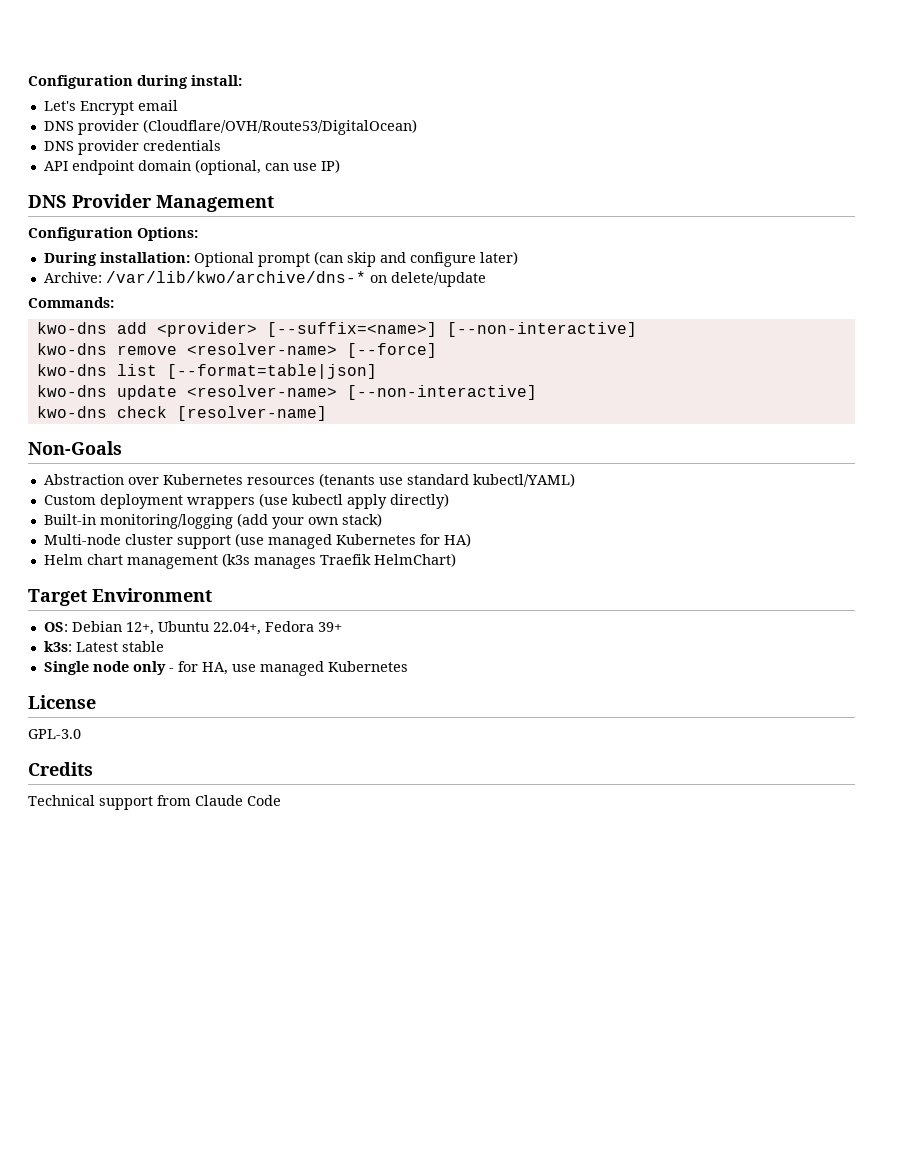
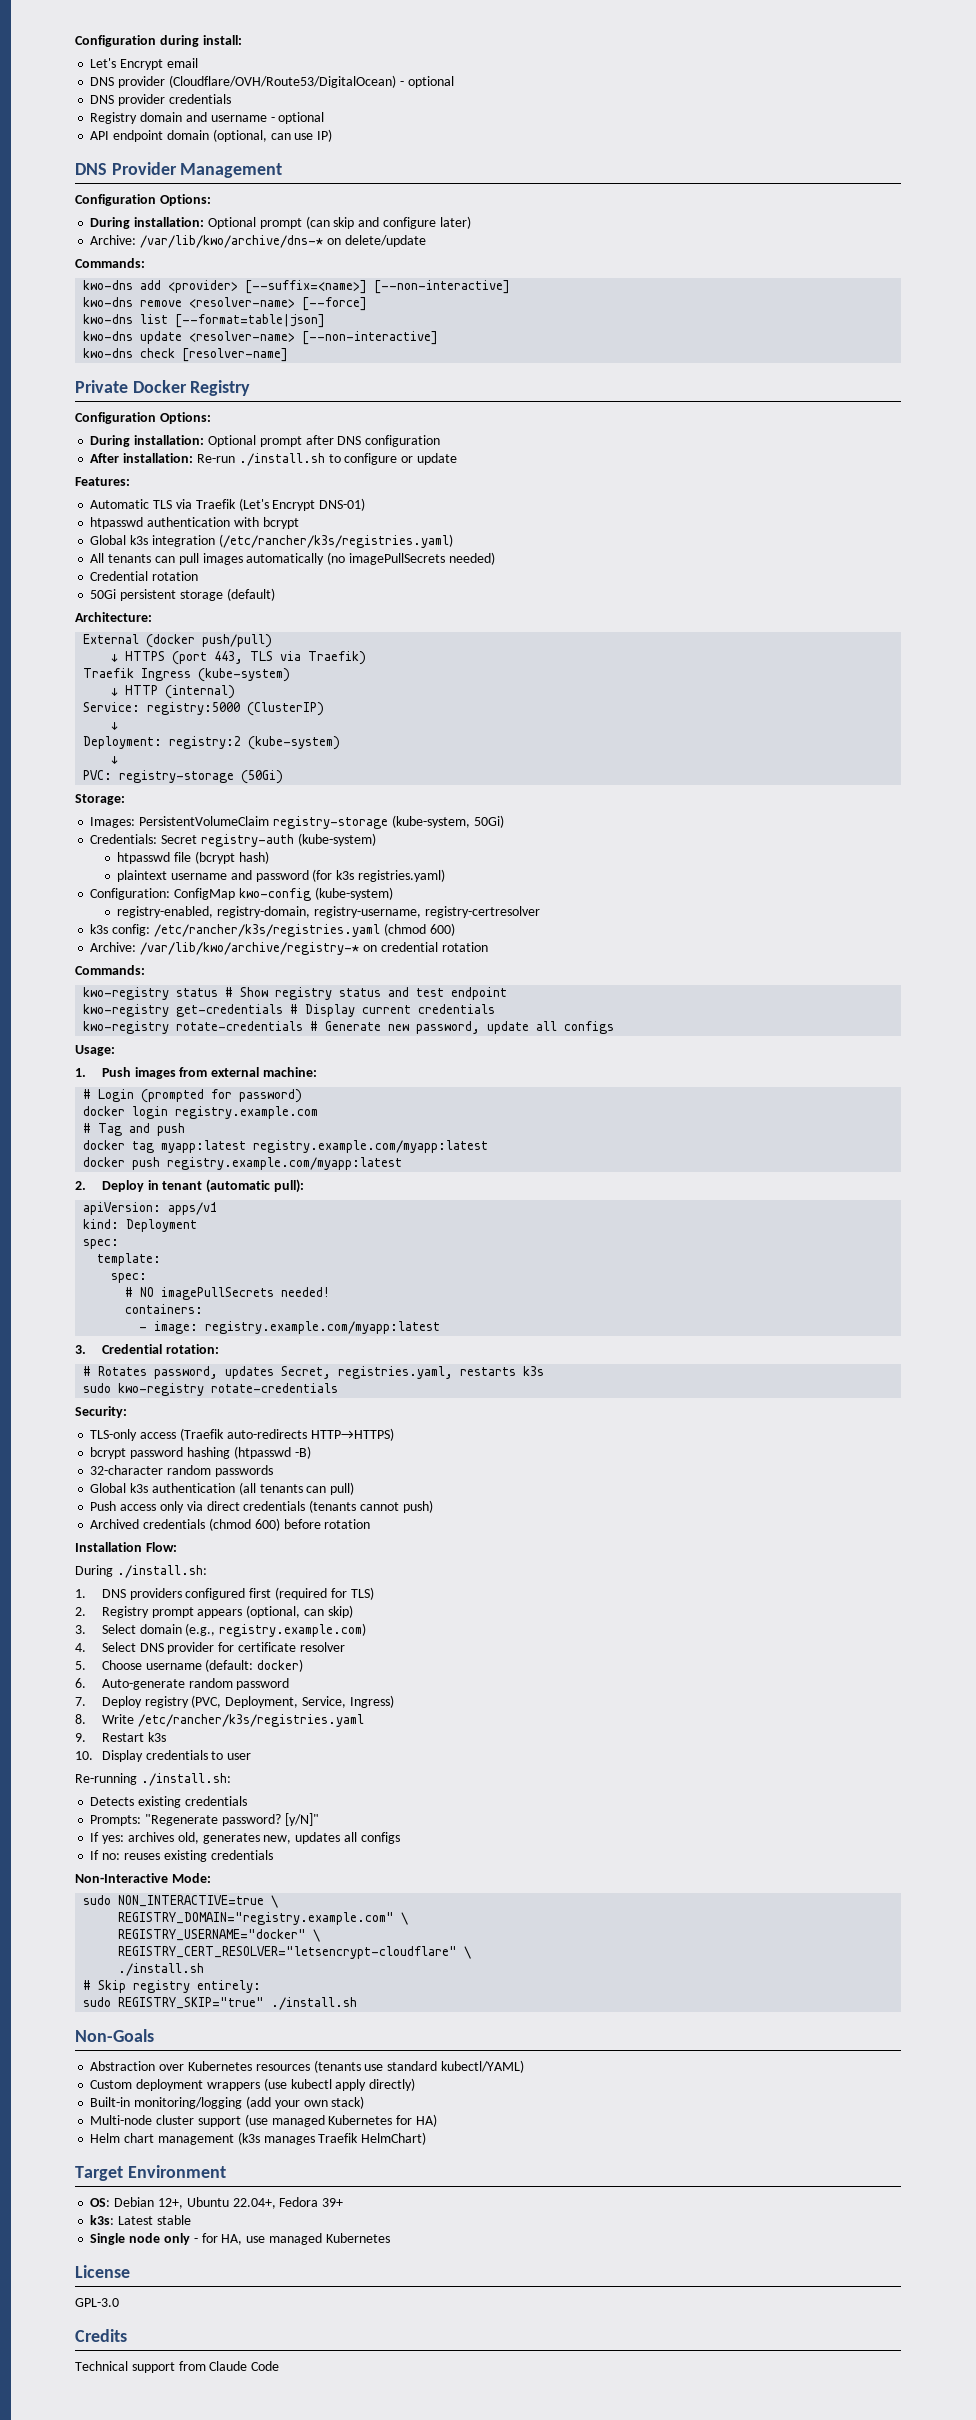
(417, 127) none -> [399,76,454,88] - optional
(221, 145) none -> [90,112,325,124] // Registry domain and username - optional
(327, 413) none -> [75,380,251,396] [75,412,211,424] [90,435,441,447] [90,453,457,466] [75,477,130,486] [90,498,366,511] [90,517,299,529] [90,534,453,548] [90,552,495,565] [90,571,199,581] [90,588,275,601] [75,612,152,622] [83,634,273,648] [111,651,367,665] [83,668,291,682] [111,685,236,699] [83,702,325,716] [111,722,119,731] [83,736,341,750] [111,756,119,765] [83,770,284,784] [75,794,125,805] [90,815,504,829] [90,833,376,847] [117,851,269,864] [117,869,445,882] [90,887,393,901] [117,906,540,918] [90,923,455,937] [90,942,488,955] [75,965,145,975] [83,987,508,1000] [83,1004,496,1017] [83,1021,615,1034] [75,1045,115,1056] [75,1067,317,1079] [83,1089,303,1103] [83,1106,319,1119] [83,1123,186,1136] [83,1140,489,1153] [83,1157,403,1170] [75,1179,304,1193] [83,1202,218,1215] [83,1219,198,1232] [83,1239,120,1249] [97,1253,162,1266] [111,1273,148,1283] [125,1287,331,1300] [125,1304,204,1314] [139,1321,441,1334] [75,1344,219,1354] [83,1366,545,1379] [83,1383,339,1396] [75,1406,127,1418] [90,1428,394,1441] [90,1446,311,1459] [90,1465,273,1477] [90,1482,355,1495] [90,1500,433,1513] [90,1518,371,1531] [75,1542,177,1552] [75,1565,207,1578] [75,1587,374,1600] [75,1605,353,1618] [75,1623,367,1637] [75,1642,345,1654] [75,1659,304,1672] [75,1678,290,1690] [75,1695,394,1708] [75,1714,364,1727] [75,1732,166,1742] [75,1750,252,1762] [75,1773,231,1786] [90,1796,247,1808] [90,1813,319,1826] [90,1832,400,1844] [90,1850,273,1862] [75,1873,211,1883] [83,1895,279,1908] [118,1912,409,1925] [118,1929,321,1942] [118,1946,472,1959] [118,1963,205,1976] [83,1980,262,1993] [83,1997,358,2010] // Private Docker Registry // Configuration Options: // During installation: Optional prompt after DNS configuration // After installation: Re-run ./install.sh to configure or update // Features: // Automatic TLS via Traefik (Let's Encrypt DNS-01) // htpasswd authentication with bcrypt // Global k3s integration (/etc/rancher/k3s/registries.yaml) // All tenants can pull images automatically (no imagePullSecrets needed) // Credential rotation // 50Gi persistent storage (default) // Architecture: // External (docker push/pull) // ↓ HTTPS (port 443, TLS via Traefik) // Traefik Ingress (kube-system) // ↓ HTTP (internal) // Service: registry:5000 (ClusterIP) // ↓ // Deployment: registry:2 (kube-system) // ↓ // PVC: registry-storage (50Gi) // Storage: // Images: PersistentVolumeClaim registry-storage (kube-system, 50Gi) // Credentials: Secret registry-auth (kube-system) // htpasswd file (bcrypt hash) // plaintext username and password (for k3s registries.yaml) // Configuration: ConfigMap kwo-config (kube-system) // registry-enabled, registry-domain, registry-username, registry-certresolver // k3s config: /etc/rancher/k3s/registries.yaml (chmod 600) // Archive: /var/lib/kwo/archive/registry-* on credential rotation // Commands: // kwo-registry status # Show registry status and test endpoint // kwo-registry get-credentials # Display current credentials // kwo-registry rotate-credentials # Generate new password, update all configs // Usage: // 1. Push images from external machine: // # Login (prompted for password) // docker login registry.example.com // # Tag and push // docker tag myapp:latest registry.example.com/myapp:latest // docker push registry.example.com/myapp:latest // 2. Deploy in tenant (automatic pull): // apiVersion: apps/v1 // kind: Deployment // spec: // template: // spec: // # NO imagePullSecrets needed! // containers: // - image: registry.example.com/myapp:latest // 3. Credential rotation: // # Rotates password, updates Secret, registries.yaml, restarts k3s // sudo kwo-registry rotate-credentials // Security: // TLS-only access (Traefik auto-redirects HTTP→HTTPS) // bcrypt password hashing (htpasswd -B) // 32-character random passwords // Global k3s authentication (all tenants can pull) // Push access only via direct credentials (tenants cannot push) // Archived credentials (chmod 600) before rotation // Installation Flow: // During ./install.sh: // 1. DNS providers configured first (required for TLS) // 2. Registry prompt appears (optional, can skip) // 3. Select domain (e.g., registry.example.com) // 4. Select DNS provider for certificate resolver // 5. Choose username (default: docker) // 6. Auto-generate random password // 7. Deploy registry (PVC, Deployment, Service, Ingress) // 8. Write /etc/rancher/k3s/registries.yaml // 9. Restart k3s // 10. Display credentials to user // Re-running ./install.sh: // Detects existing credentials // Prompts: "Regenerate password? [y/N]" // If yes: archives old, generates new, updates all configs // If no: reuses existing credentials // Non-Interactive Mode: // sudo NON_INTERACTIVE=true \ // REGISTRY_DOMAIN="registry.example.com" \ // REGISTRY_USERNAME="docker" \ // REGISTRY_CERT_RESOLVER="letsencrypt-cloudflare" \ // ./install.sh // # Skip registry entirely: // sudo REGISTRY_SKIP="true" ./install.sh

